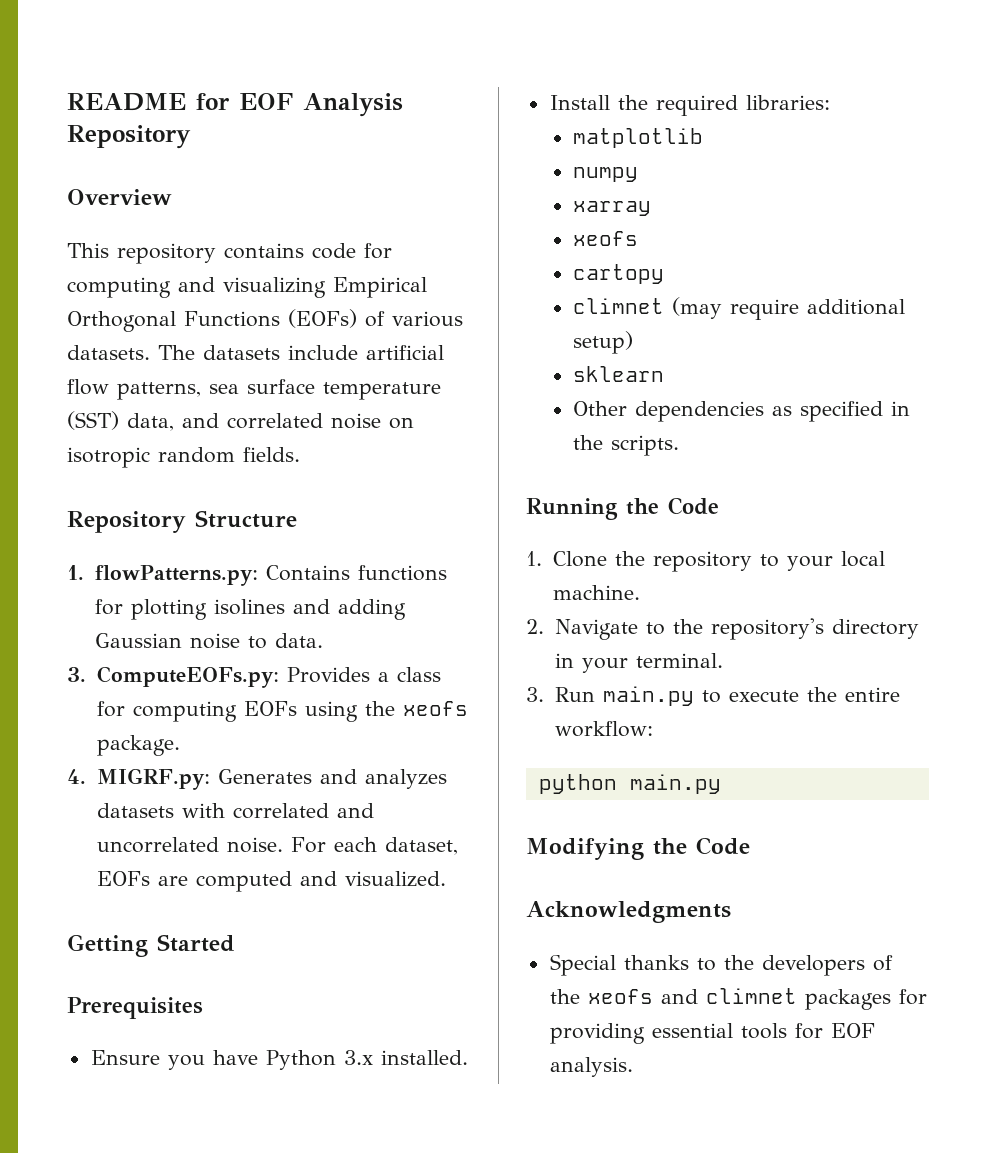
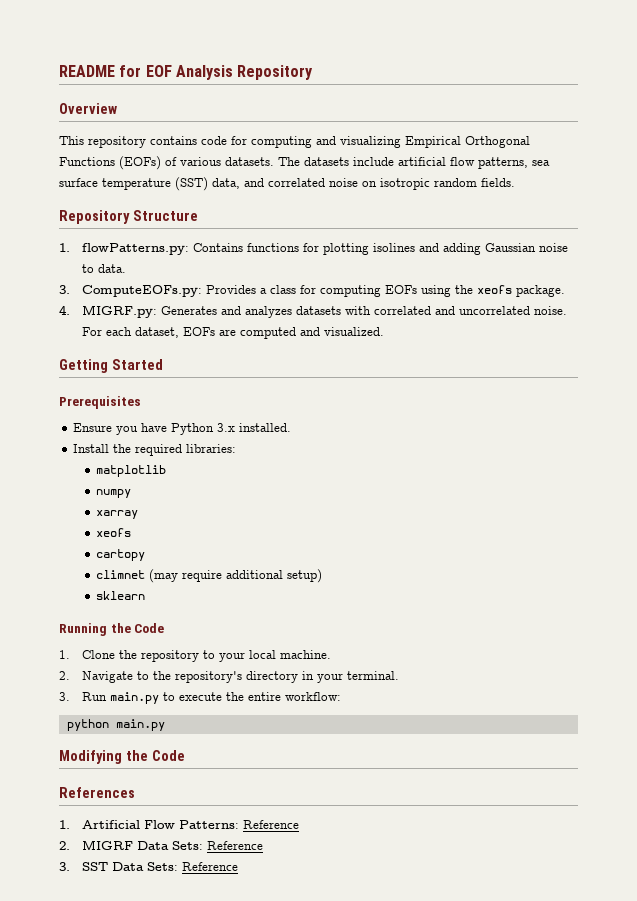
[573,401,911,422] [573,435,680,456] // Other dependencies as specified in the scripts. -> (146, 595) none
[526,901,731,923] [549,954,893,976] [549,988,927,1010] [549,1023,875,1044] [549,1057,633,1077] Acknowledgments // Special thanks to the developers of the xeofs and climnet packages for providing essential tools for EOF analysis. -> [59,787,135,798] [59,820,300,829] [59,840,264,850] [59,862,239,871] References // 1. Artificial Flow Patterns: Reference // 2. MIGRF Data Sets: Reference // 3. SST Data Sets: Reference

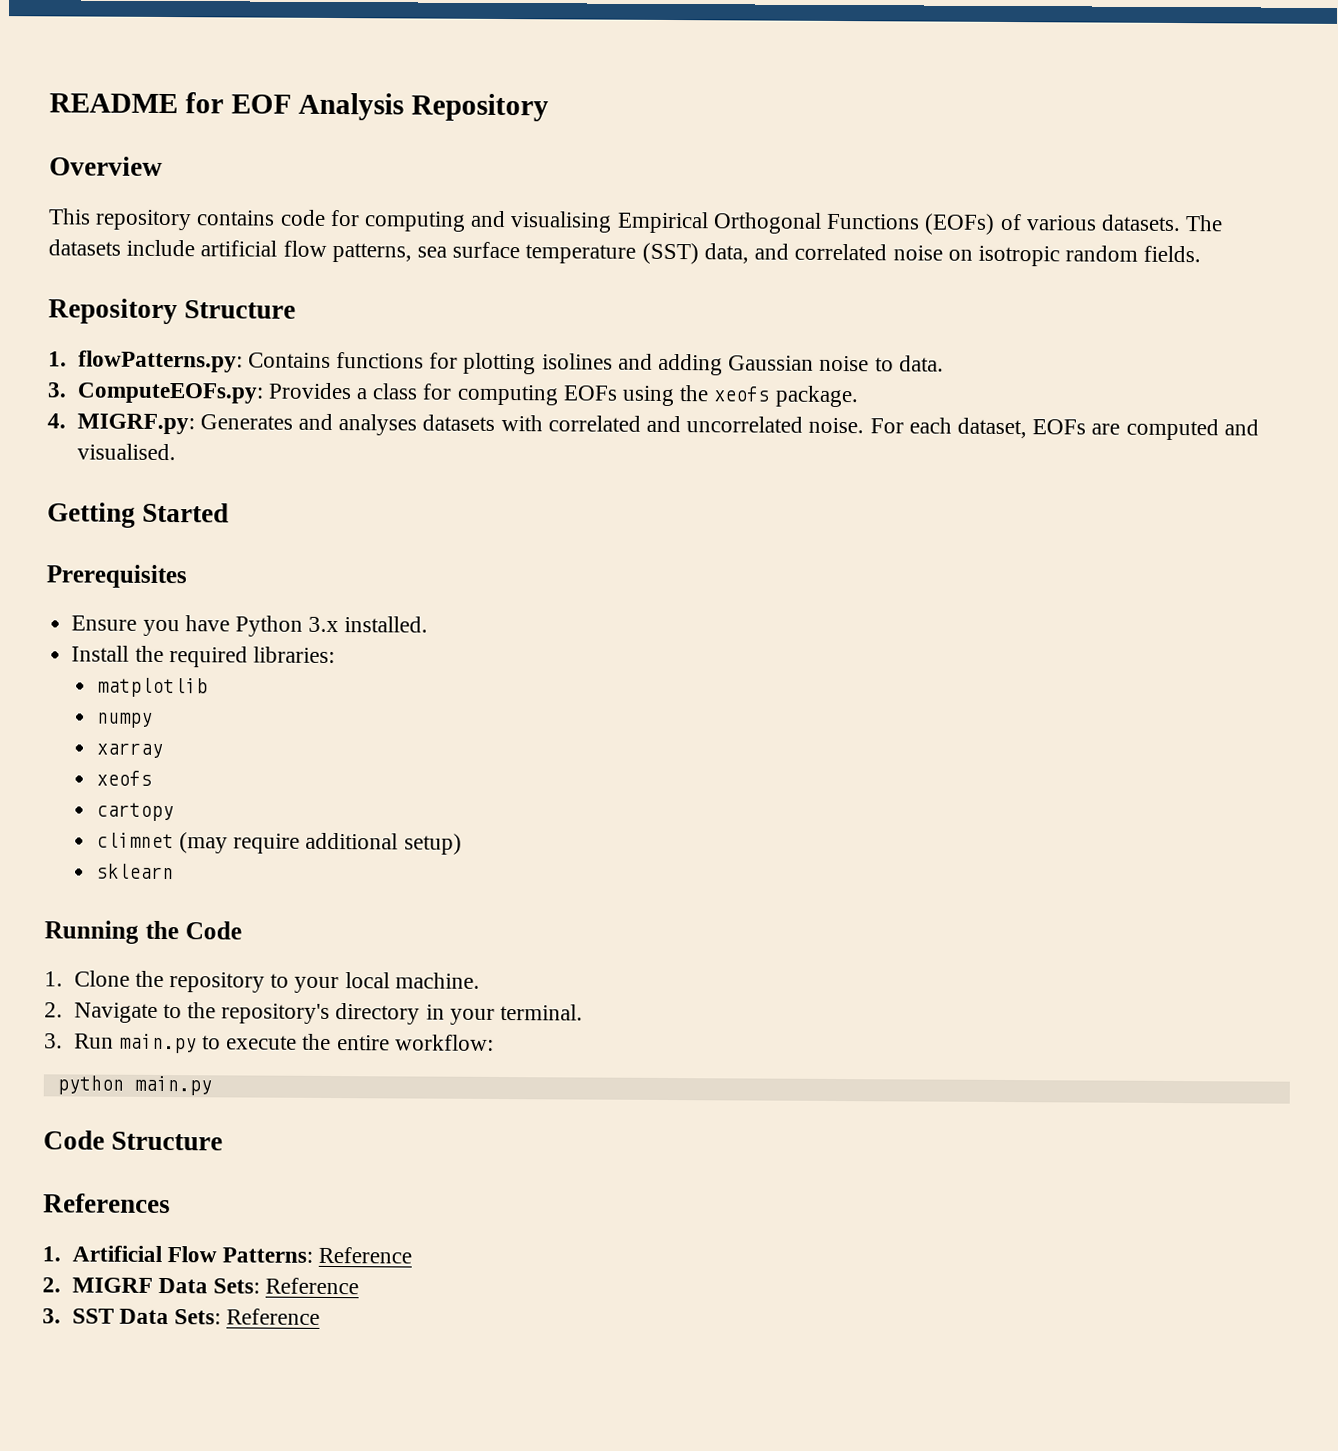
[340,136,401,148] visualizing -> [510,211,613,233] visualising
[245,306,293,318] analyzes -> [338,414,418,436] analyses
[324,327,385,336] visualized. -> [76,443,176,461] visualised.
[59,750,185,764] Modifying the Code -> [43,1130,224,1151] Code Structure

